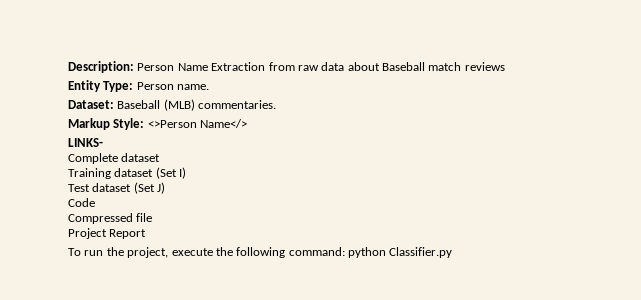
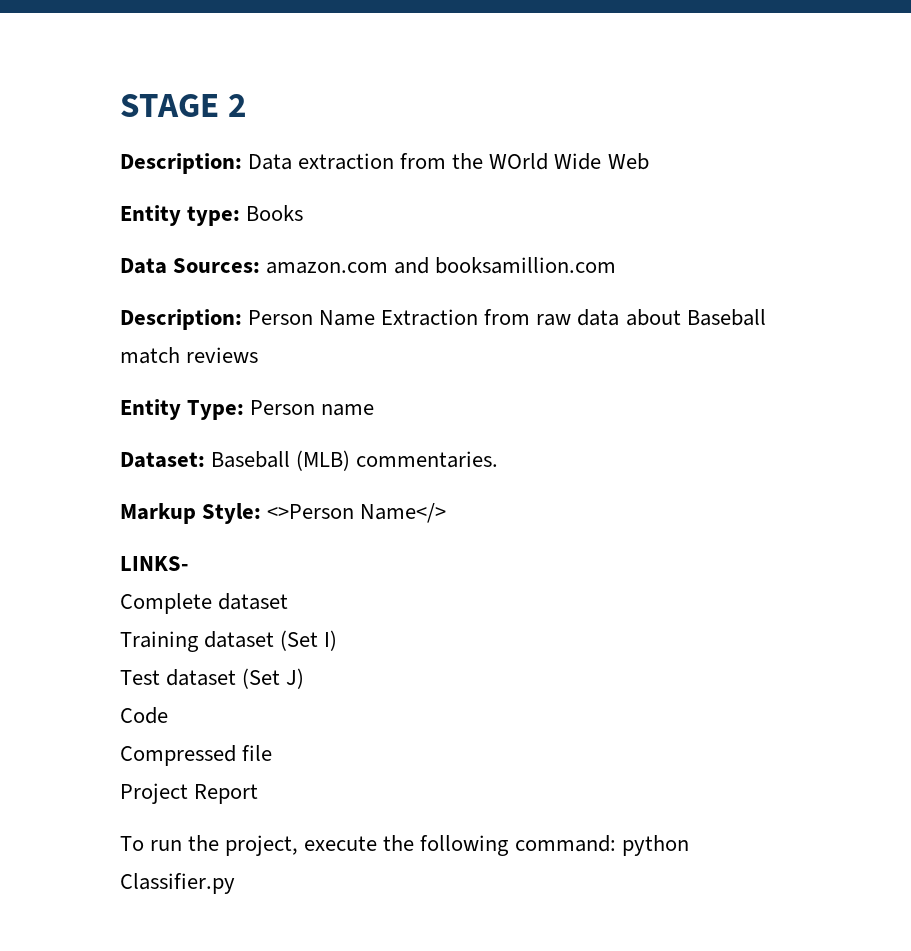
(68, 67) none -> [120,94,247,117] [120,153,649,174] [120,205,304,226] [120,257,617,274] STAGE 2 // Description: Data extraction from the WOrld Wide Web // Entity type: Books // Data Sources: amazon.com and booksamillion.com //
[177,84,210,90] name. -> [321,404,375,416] name

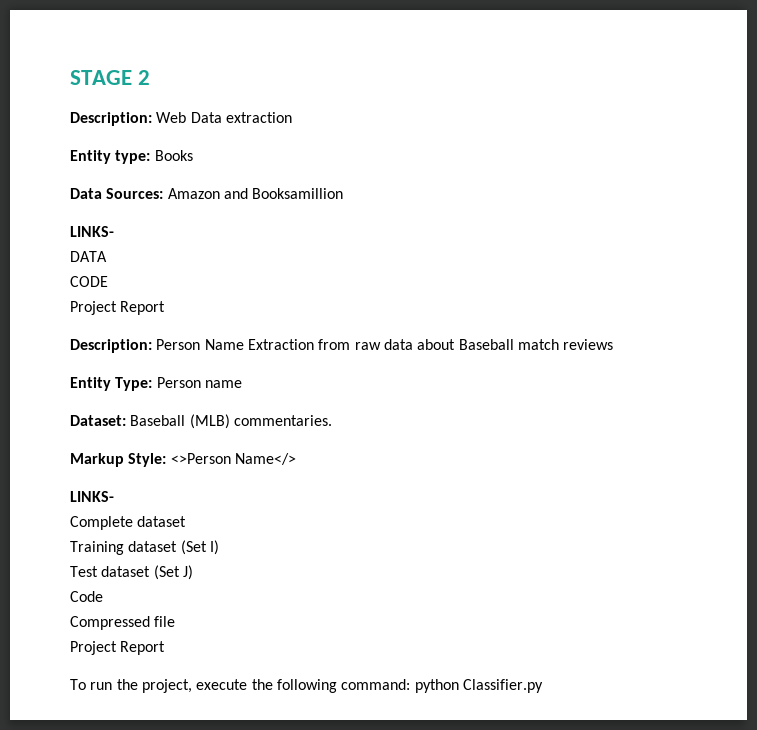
(242, 163) none -> [156,112,187,123] Web
[400,153,649,170] from the WOrld Wide Web -> (292, 117) none
[266,257,617,274] amazon.com and booksamillion.com -> [167,188,344,199] [70,226,114,237] [70,251,107,262] [70,276,108,287] [70,301,166,315] Amazon and Booksamillion // LINKS- // DATA // CODE // Project Report

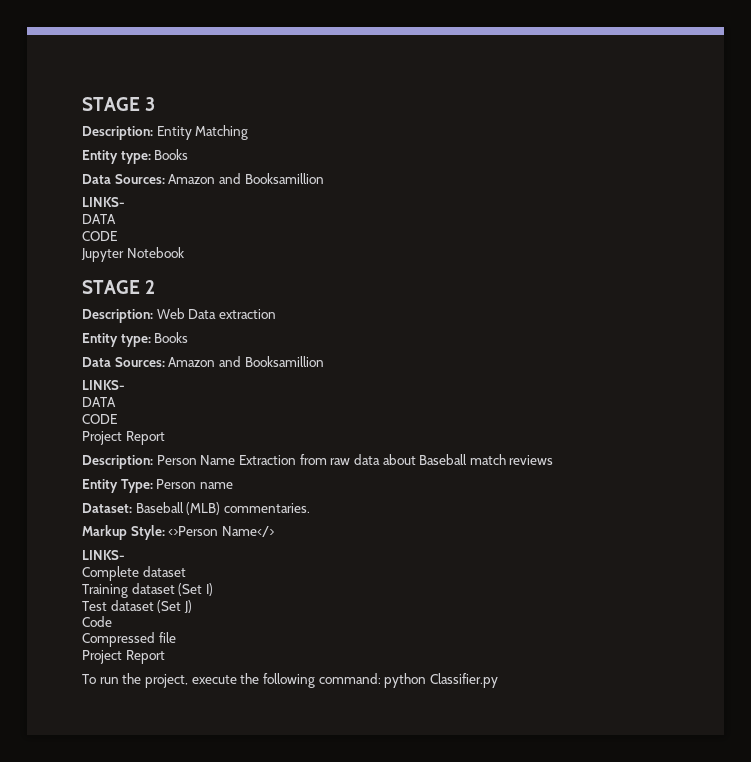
[70,70,132,85] STAGE -> [82,97,156,111] [82,125,249,140] [82,149,189,164] [82,173,324,184] [82,197,125,207] [82,214,116,224] [82,231,117,241] [81,247,184,262] [82,280,140,294] STAGE 3 // Description: Entity Matching // Entity type: Books // Data Sources: Amazon and Booksamillion // LINKS- // DATA // CODE // Jupyter Notebook // STAGE

